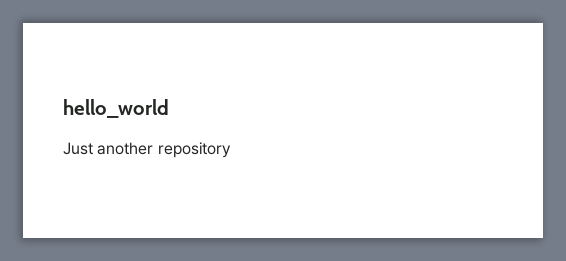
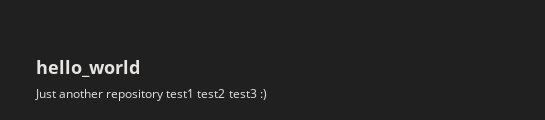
(231, 150) none -> [166,89,267,100] test1 test2 test3 :)

